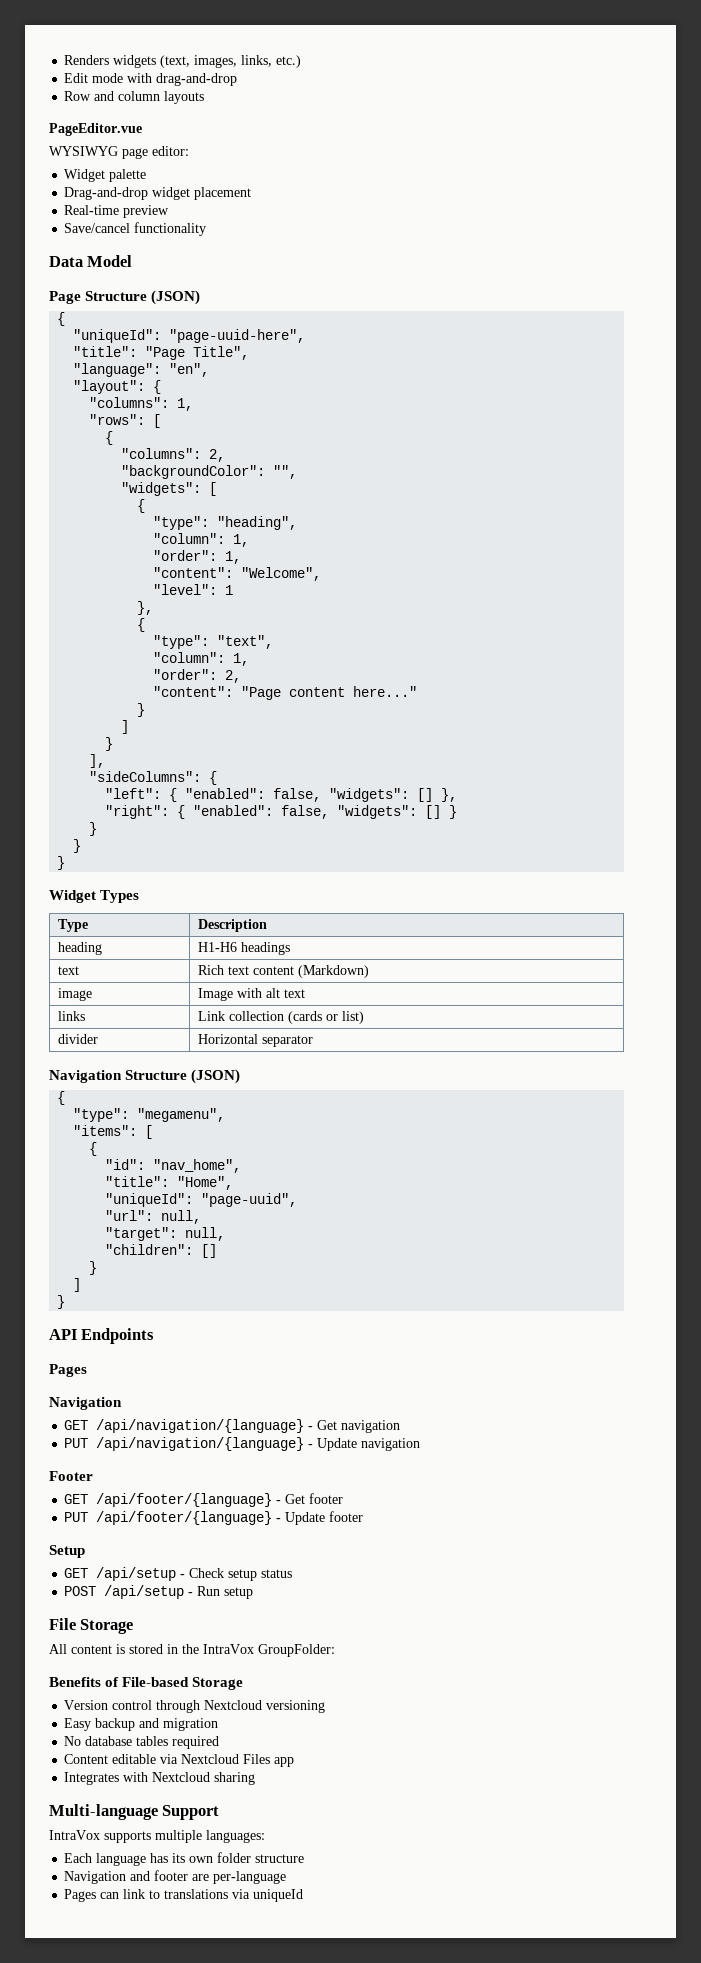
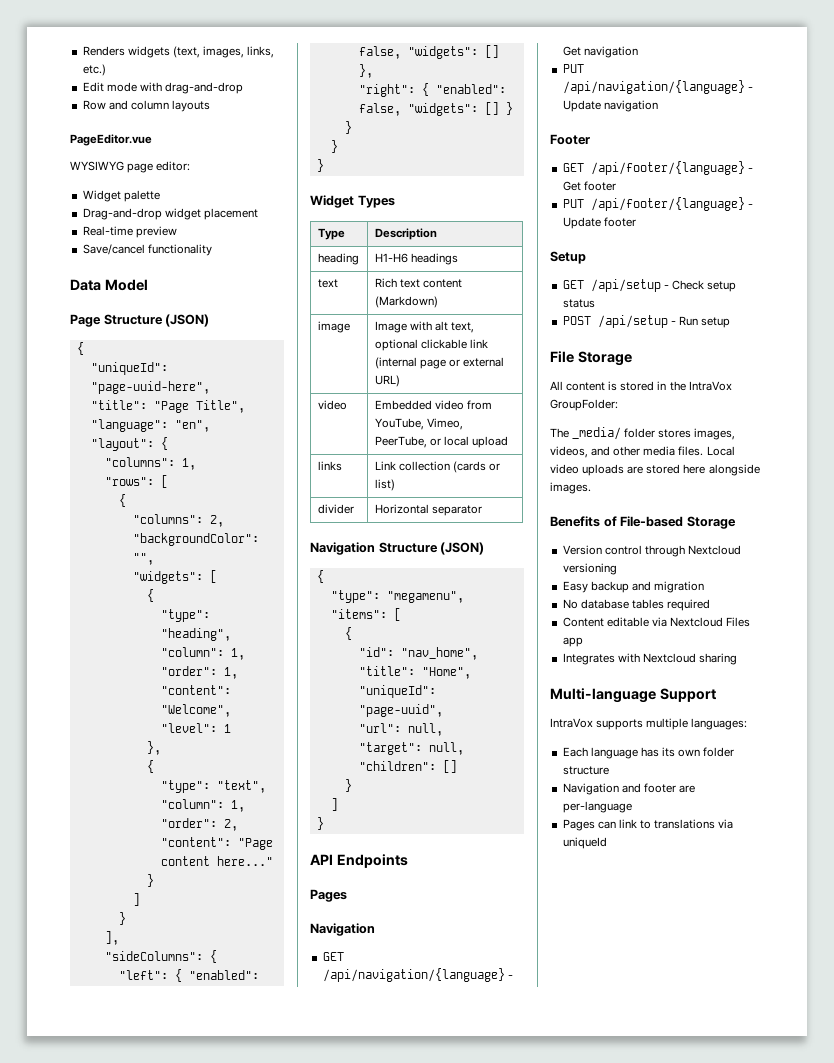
[283,989,305,998] text -> [451,322,475,333] [374,339,489,351] [374,357,505,369] [374,375,400,387] [317,400,347,410] [374,400,493,410] [374,418,463,430] [374,436,509,448] text, optional clickable link (internal page or external URL) // video | Embedded video from YouTube, Vimeo, PeerTube, or local upload
(335, 1650) none -> [550,427,736,440] [550,446,735,458] [550,464,760,476] [550,482,591,494] // The _media/ folder stores images, videos, and other media files. Local video uploads are stored here alongside images.

